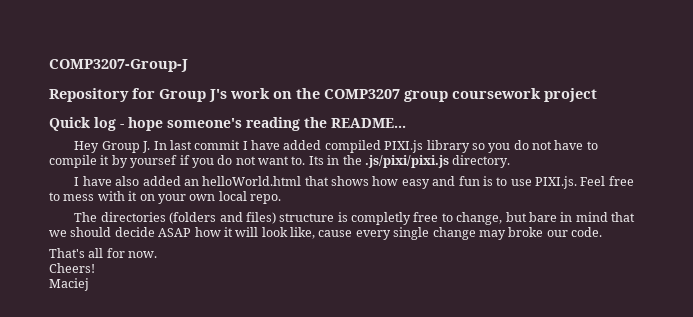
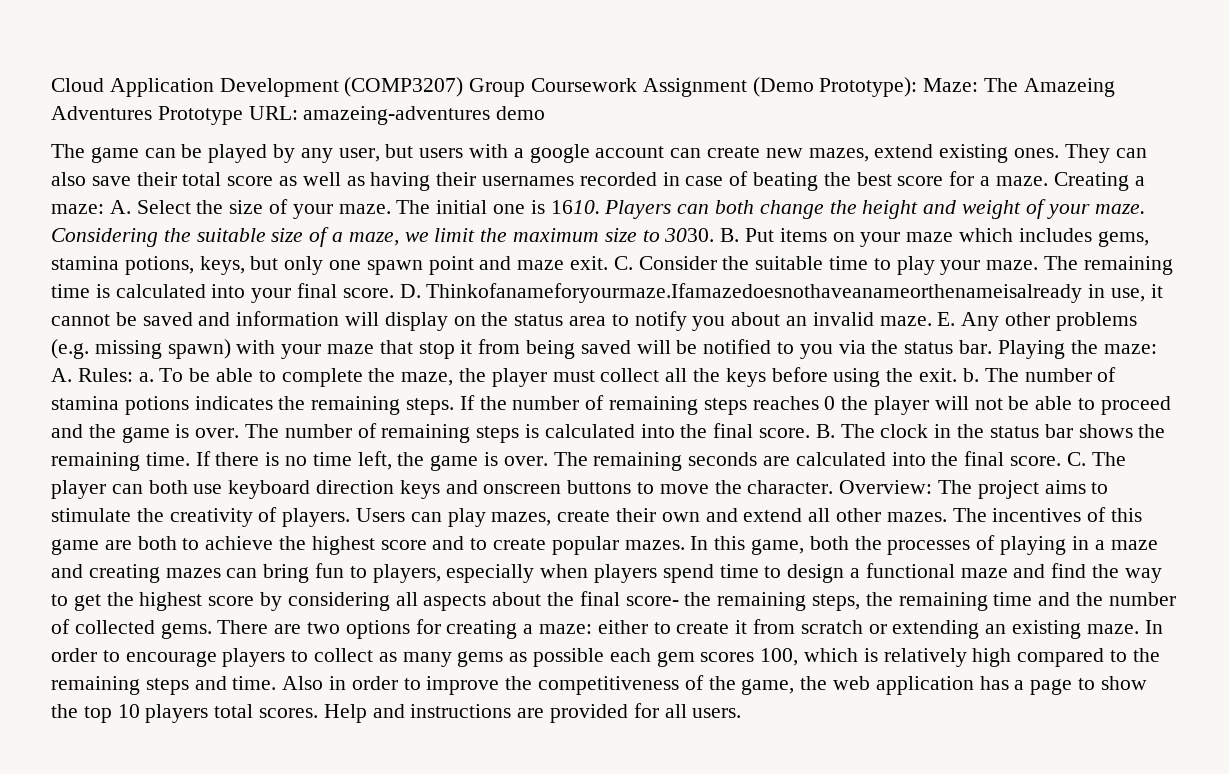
[49,59,188,72] [49,88,597,102] [49,117,406,131] [74,140,598,153] [49,155,511,168] [74,176,634,189] [49,191,281,204] [74,212,636,225] [49,227,602,240] [49,248,158,258] [49,263,95,273] [49,278,89,291] COMP3207-Group-J // Repository for Group J's work on the COMP3207 group coursework project // Quick log - hope someone's reading the README... // Hey Group J. In last commit I have added compiled PIXI.js library so you do not have to compile it by yoursef if you do not want to. Its in the .js/pixi/pixi.js directory. // I have also added an helloWorld.html that shows how easy and fun is to use PIXI.js. Feel free to mess with it on your own local repo. // The directories (folders and files) structure is completly free to change, but bare in mind that we should decide ASAP how it will look like, cause every single change may broke our code. // That's all for now. // Cheers! // Maciej -> [51,77,1115,97] [51,106,546,125] [51,144,1147,163] [51,171,1145,191] [51,199,1145,219] [51,227,1149,247] [51,256,1173,275] [51,283,1163,303] [51,311,1137,331] [51,339,1157,359] [51,367,1117,387] [51,395,1171,415] [51,423,1166,443] [51,451,1126,471] [51,480,1109,499] [51,507,1143,527] [51,535,1158,555] [51,563,1162,583] [51,591,1176,611] [51,619,1163,639] [51,648,1160,667] [51,675,1147,695] [51,703,742,723] Cloud Application Development (COMP3207) Group Coursework Assignment (Demo Prototype): Maze: The Amazeing Adventures Prototype URL: amazeing-adventures demo // The game can be played by any user, but users with a google account can create new mazes, extend existing ones. They can also save their total score as well as having their usernames recorded in case of beating the best score for a maze. Creating a maze: A. Select the size of your maze. The initial one is 1610. Players can both change the height and weight of your maze. Considering the suitable size of a maze, we limit the maximum size to 3030. B. Put items on your maze which includes gems, stamina potions, keys, but only one spawn point and maze exit. C. Consider the suitable time to play your maze. The remaining time is calculated into your final score. D. Thinkofanameforyourmaze.Ifamazedoesnothaveanameorthenameisalready in use, it cannot be saved and information will display on the status area to notify you about an invalid maze. E. Any other problems (e.g. missing spawn) with your maze that stop it from being saved will be notified to you via the status bar. Playing the maze: A. Rules: a. To be able to complete the maze, the player must collect all the keys before using the exit. b. The number of stamina potions indicates the remaining steps. If the number of remaining steps reaches 0 the player will not be able to proceed and the game is over. The number of remaining steps is calculated into the final score. B. The clock in the status bar shows the remaining time. If there is no time left, the game is over. The remaining seconds are calculated into the final score. C. The player can both use keyboard direction keys and onscreen buttons to move the character. Overview: The project aims to stimulate the creativity of players. Users can play mazes, create their own and extend all other mazes. The incentives of this game are both to achieve the highest score and to create popular mazes. In this game, both the processes of playing in a maze and creating mazes can bring fun to players, especially when players spend time to design a functional maze and find the way to get the highest score by considering all aspects about the final score- the remaining steps, the remaining time and the number of collected gems. There are two options for creating a maze: either to create it from scratch or extending an existing maze. In order to encourage players to collect as many gems as possible each gem scores 100, which is relatively high compared to the remaining steps and time. Also in order to improve the competitiveness of the game, the web application has a page to show the top 10 players total scores. Help and instructions are provided for all users.

